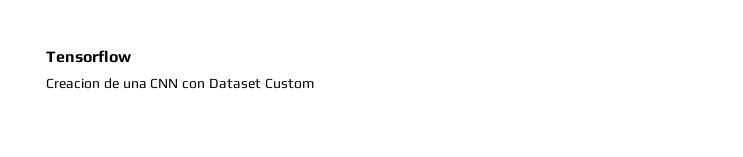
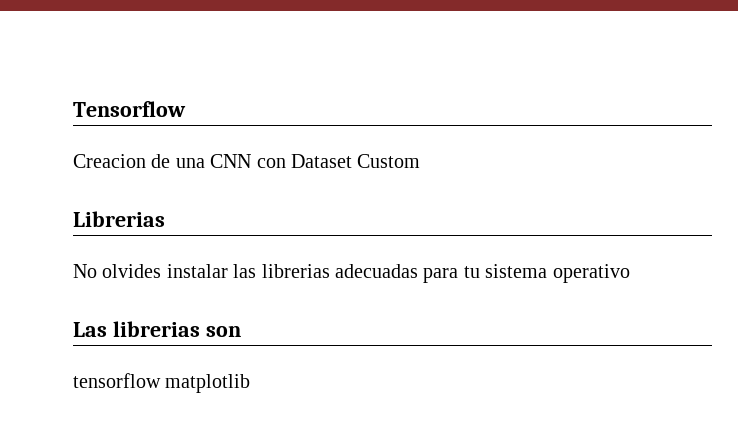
(314, 83) none -> [73,211,165,227] [73,264,630,283] [73,321,241,337] [73,373,251,393] // Librerias // No olvides instalar las librerias adecuadas para tu sistema operativo // Las librerias son // tensorflow matplotlib

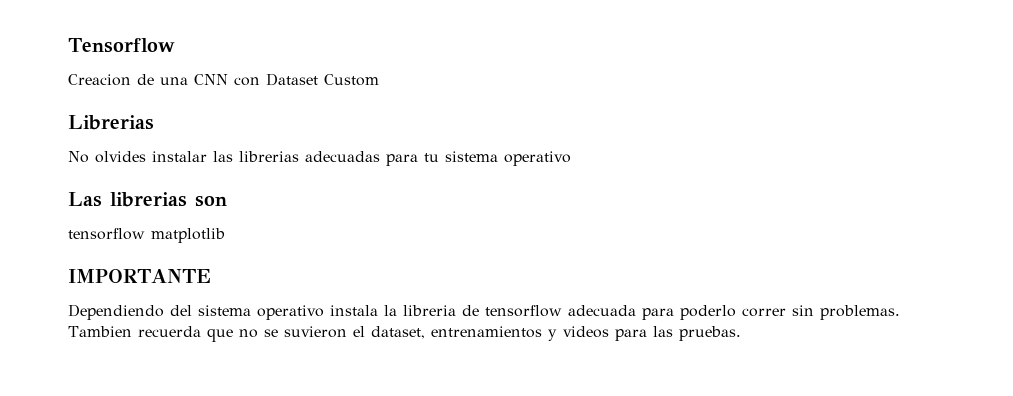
(251, 383) none -> [68,269,211,283] [68,304,900,320] [68,326,741,342] // IMPORTANTE // Dependiendo del sistema operativo instala la libreria de tensorflow adecuada para poderlo correr sin problemas. Tambien recuerda que no se suvieron el dataset, entrenamientos y videos para las pruebas.

